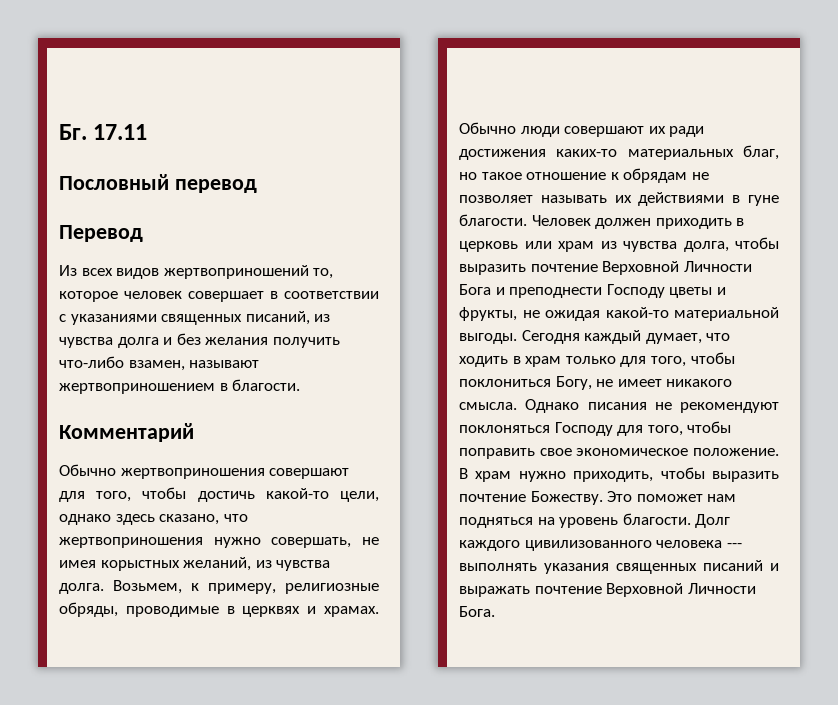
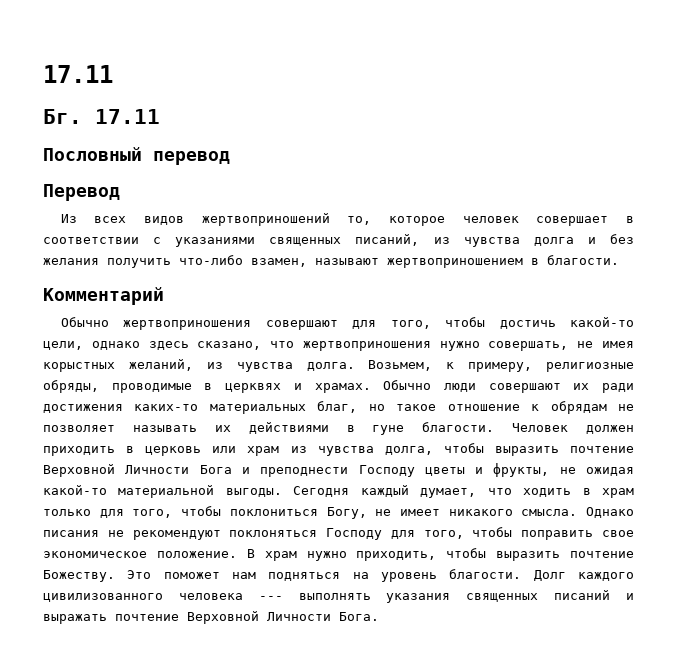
(59, 132) none -> [43,65,113,83] 17.11 //

